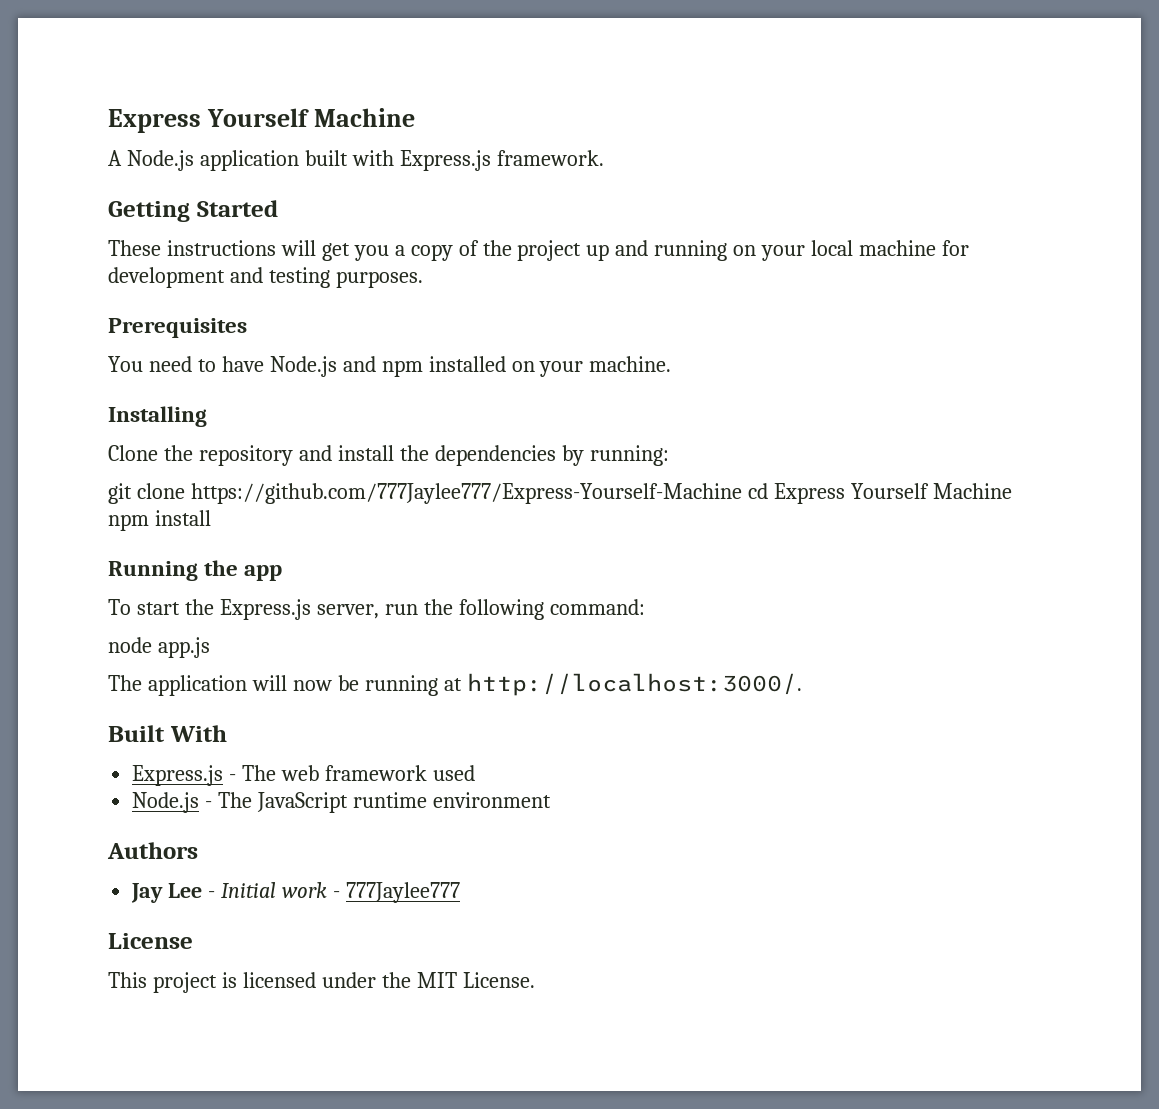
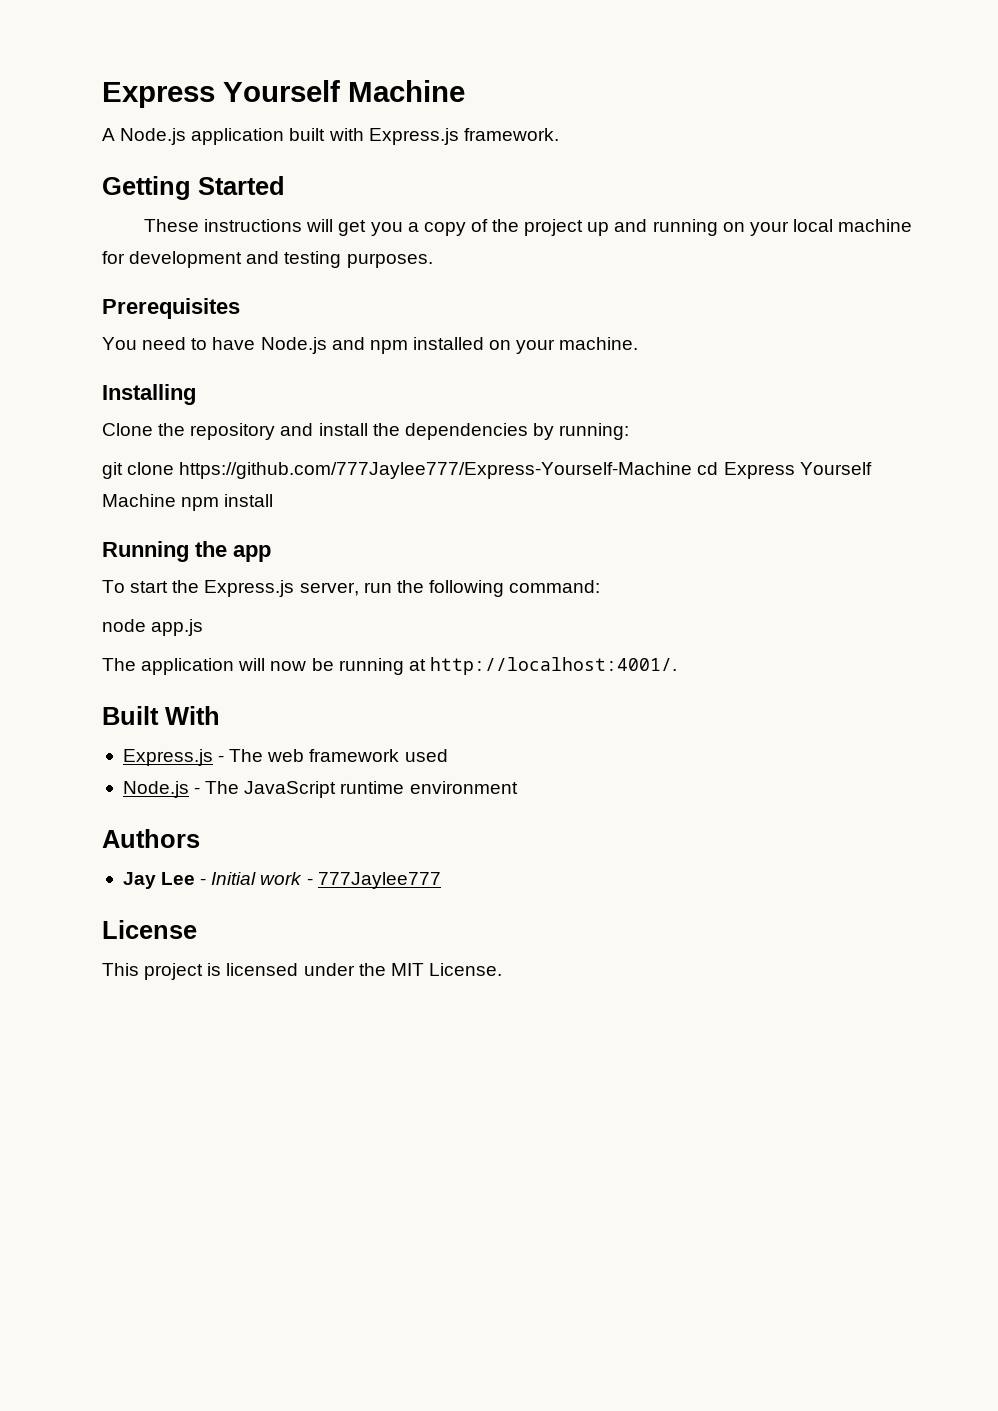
[466,673,802,696] http://localhost:3000/. -> [429,657,677,675] http://localhost:4001/.

